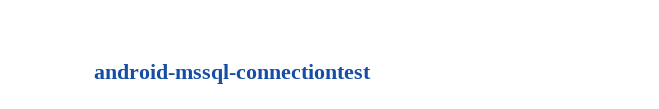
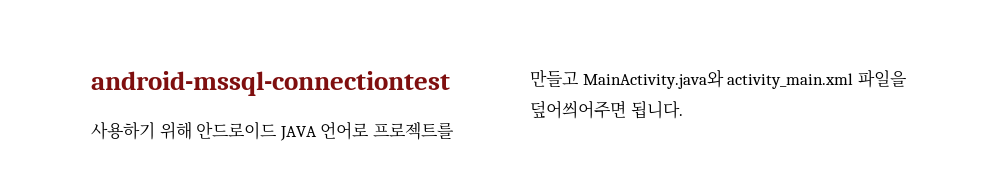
(371, 74) none -> [91,121,454,141] [530,69,907,89] [530,100,683,119] // 사용하기 위해 안드로이드 JAVA 언어로 프로젝트를 만들고 MainActivity.java와 activity_main.xml 파일을 덮어씌어주면 됩니다.

